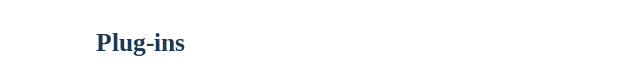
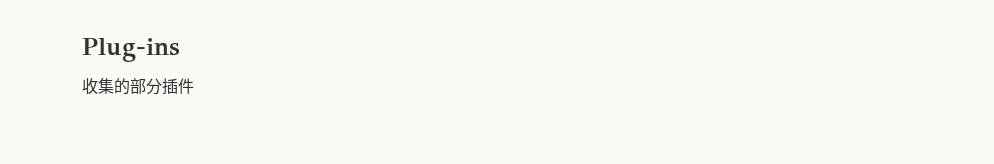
(185, 44) none -> [82,78,194,95] // 收集的部分插件

